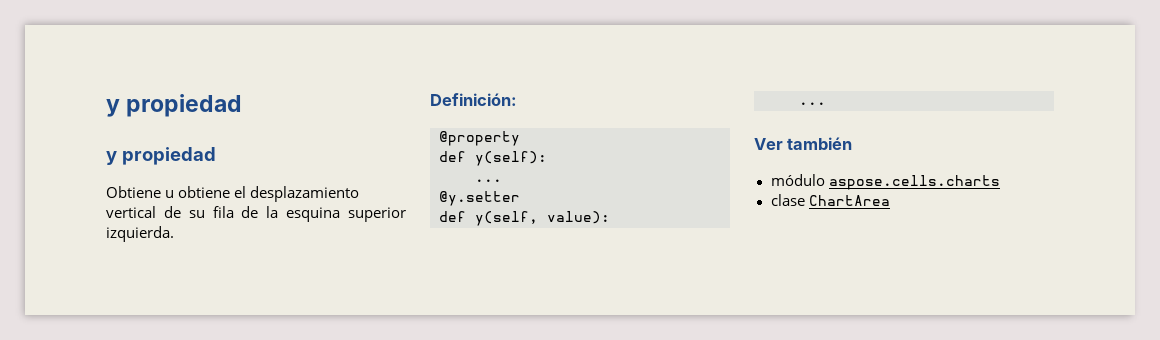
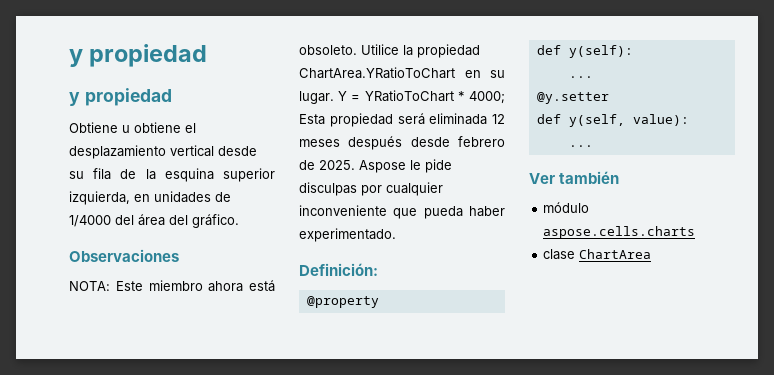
[163,206,181,218] de -> [218,146,257,156] desde
[106,226,174,242] izquierda. -> [69,191,231,205] [69,214,239,228] [69,249,179,262] [69,280,275,292] [299,44,480,58] [299,67,505,79] [299,90,505,104] [299,113,505,127] [299,136,505,150] [299,159,452,173] [299,182,443,196] [299,205,505,219] [299,228,396,242] izquierda, en unidades de 1/4000 del área del gráfico. // Observaciones // NOTA: Este miembro ahora está obsoleto. Utilice la propiedad ChartArea.YRatioToChart en su lugar. Y = YRatioToChart * 4000; Esta propiedad será eliminada 12 meses después desde febrero de 2025. Aspose le pide disculpas por cualquier inconveniente que pueda haber experimentado.

